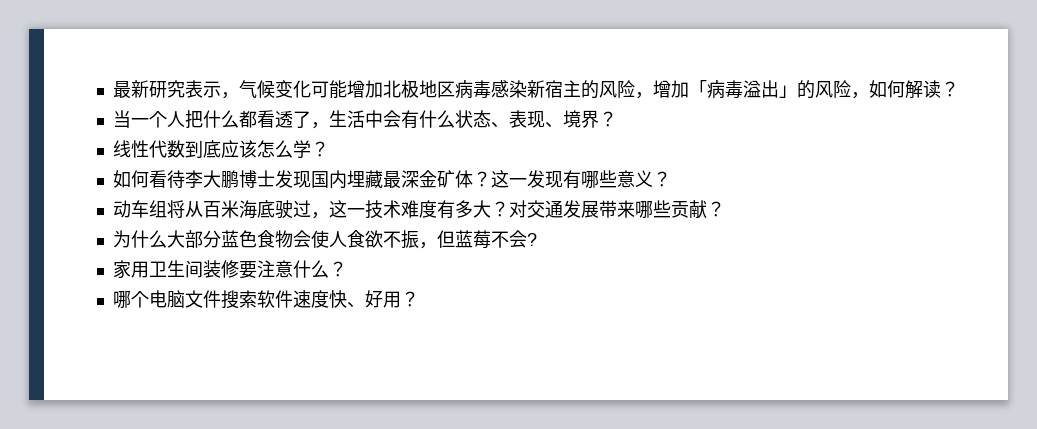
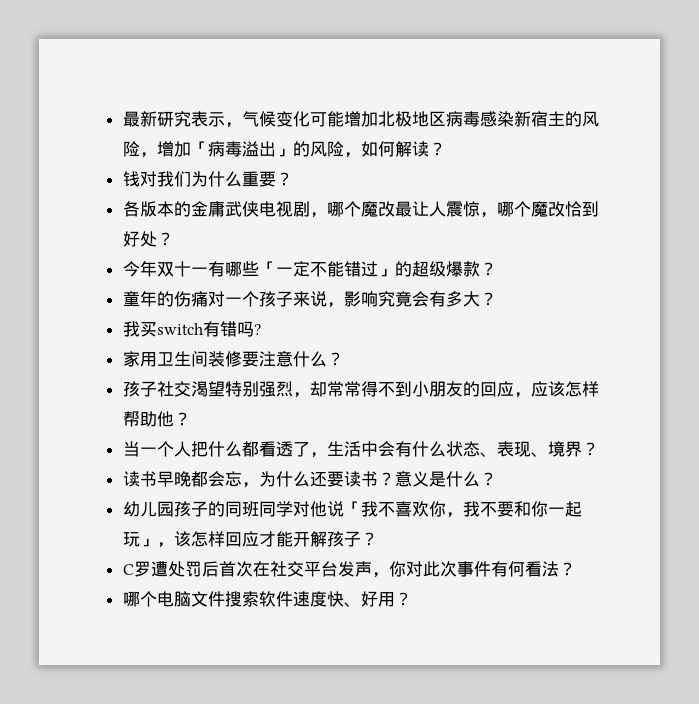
(959, 89) none -> [122,171,293,187] [122,201,599,218] [122,231,174,247] [122,260,497,277] [122,290,497,308] [122,321,261,337] [122,351,344,367] [122,381,599,398] [122,411,191,427] // 钱对我们为什么重要？ // 各版本的金庸武侠电视剧，哪个魔改最让人震惊，哪个魔改恰到好处？ // 今年双十一有哪些「一定不能错过」的超级爆款？ // 童年的伤痛对一个孩子来说，影响究竟会有多大？ // 我买switch有错吗? // 家用卫生间装修要注意什么？ // 孩子社交渴望特别强烈，却常常得不到小朋友的回应，应该怎样帮助他？
[112,140,329,158] [112,170,671,189] [112,200,725,219] [112,230,537,249] [112,260,329,279] 线性代数到底应该怎么学？ // 如何看待李大鹏博士发现国内埋藏最深金矿体？这一发现有哪些意义？ // 动车组将从百米海底驶过，这一技术难度有多大？对交通发展带来哪些贡献？ // 为什么大部分蓝色食物会使人食欲不振，但蓝莓不会? // 家用卫生间装修要注意什么 -> [122,471,497,488] [122,501,582,518] [122,531,378,548] [122,561,559,578] 读书早晚都会忘，为什么还要读书？意义是什么？ // 幼儿园孩子的同班同学对他说「我不喜欢你，我不要和你一起玩」，该怎样回应才能开解孩子？ // C罗遭处罚后首次在社交平台发声，你对此次事件有何看法

